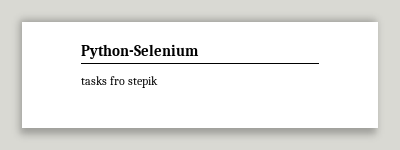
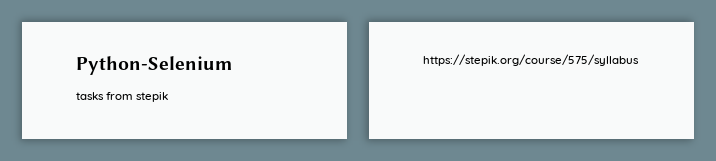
[110,76,159,88] fro stepik -> [106,92,169,102] [423,54,639,66] from stepik https://stepik.org/course/575/syllabus

